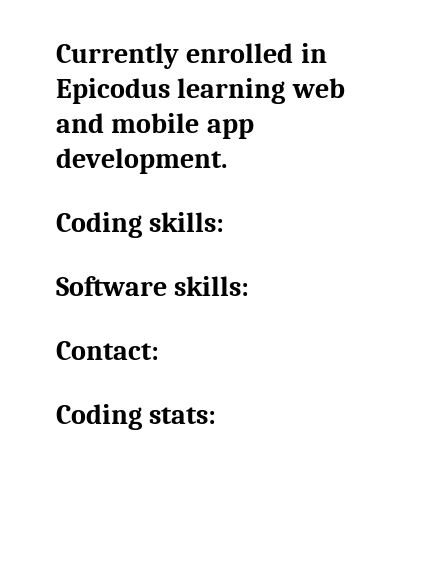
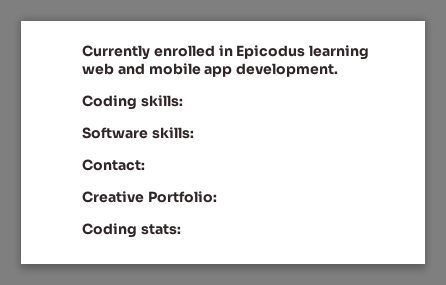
(159, 350) none -> [82,191,217,203] // Creative Portfolio:

